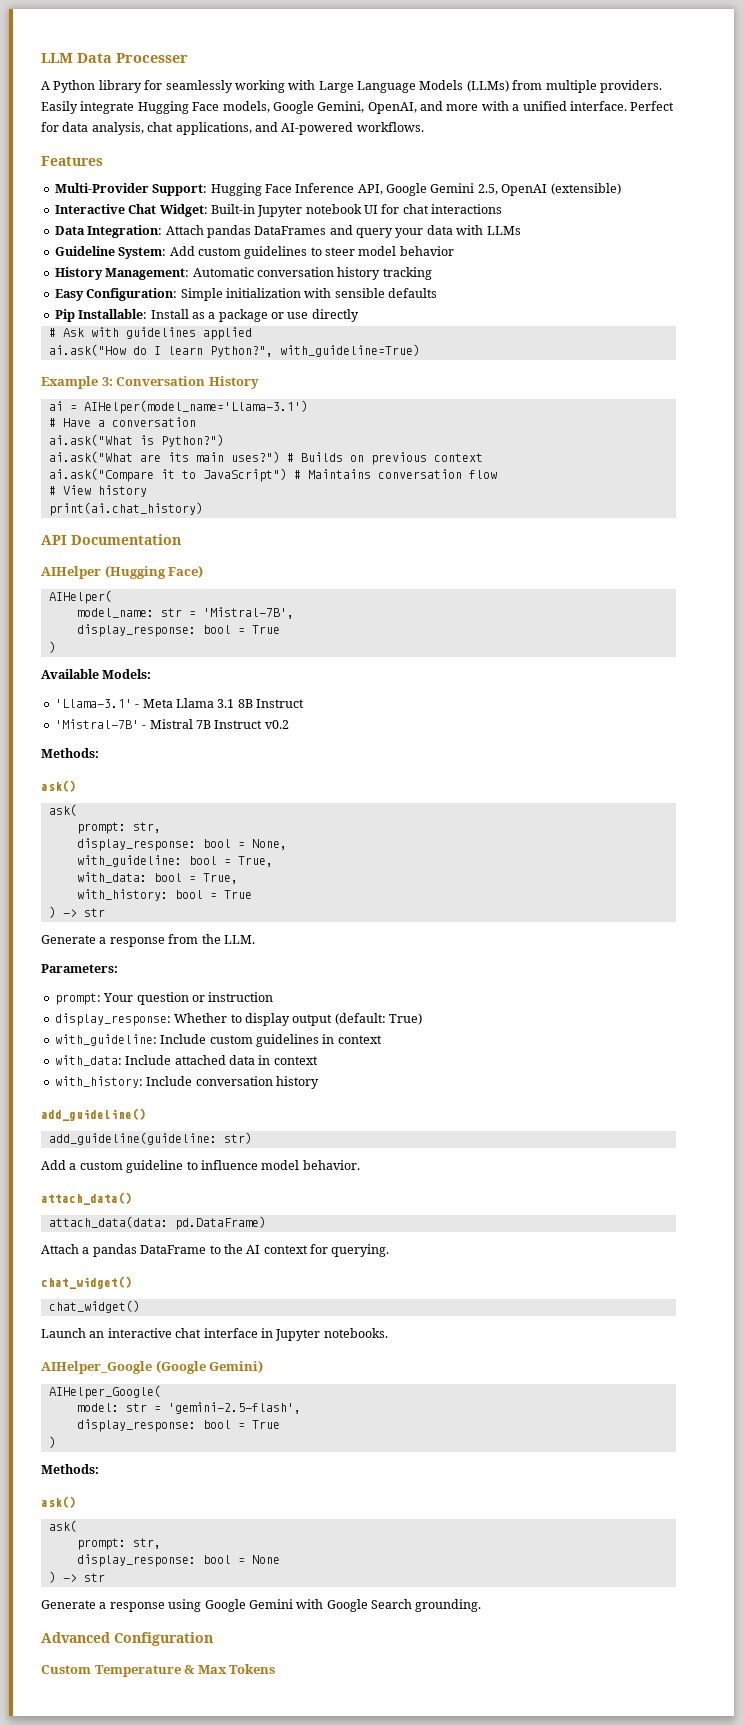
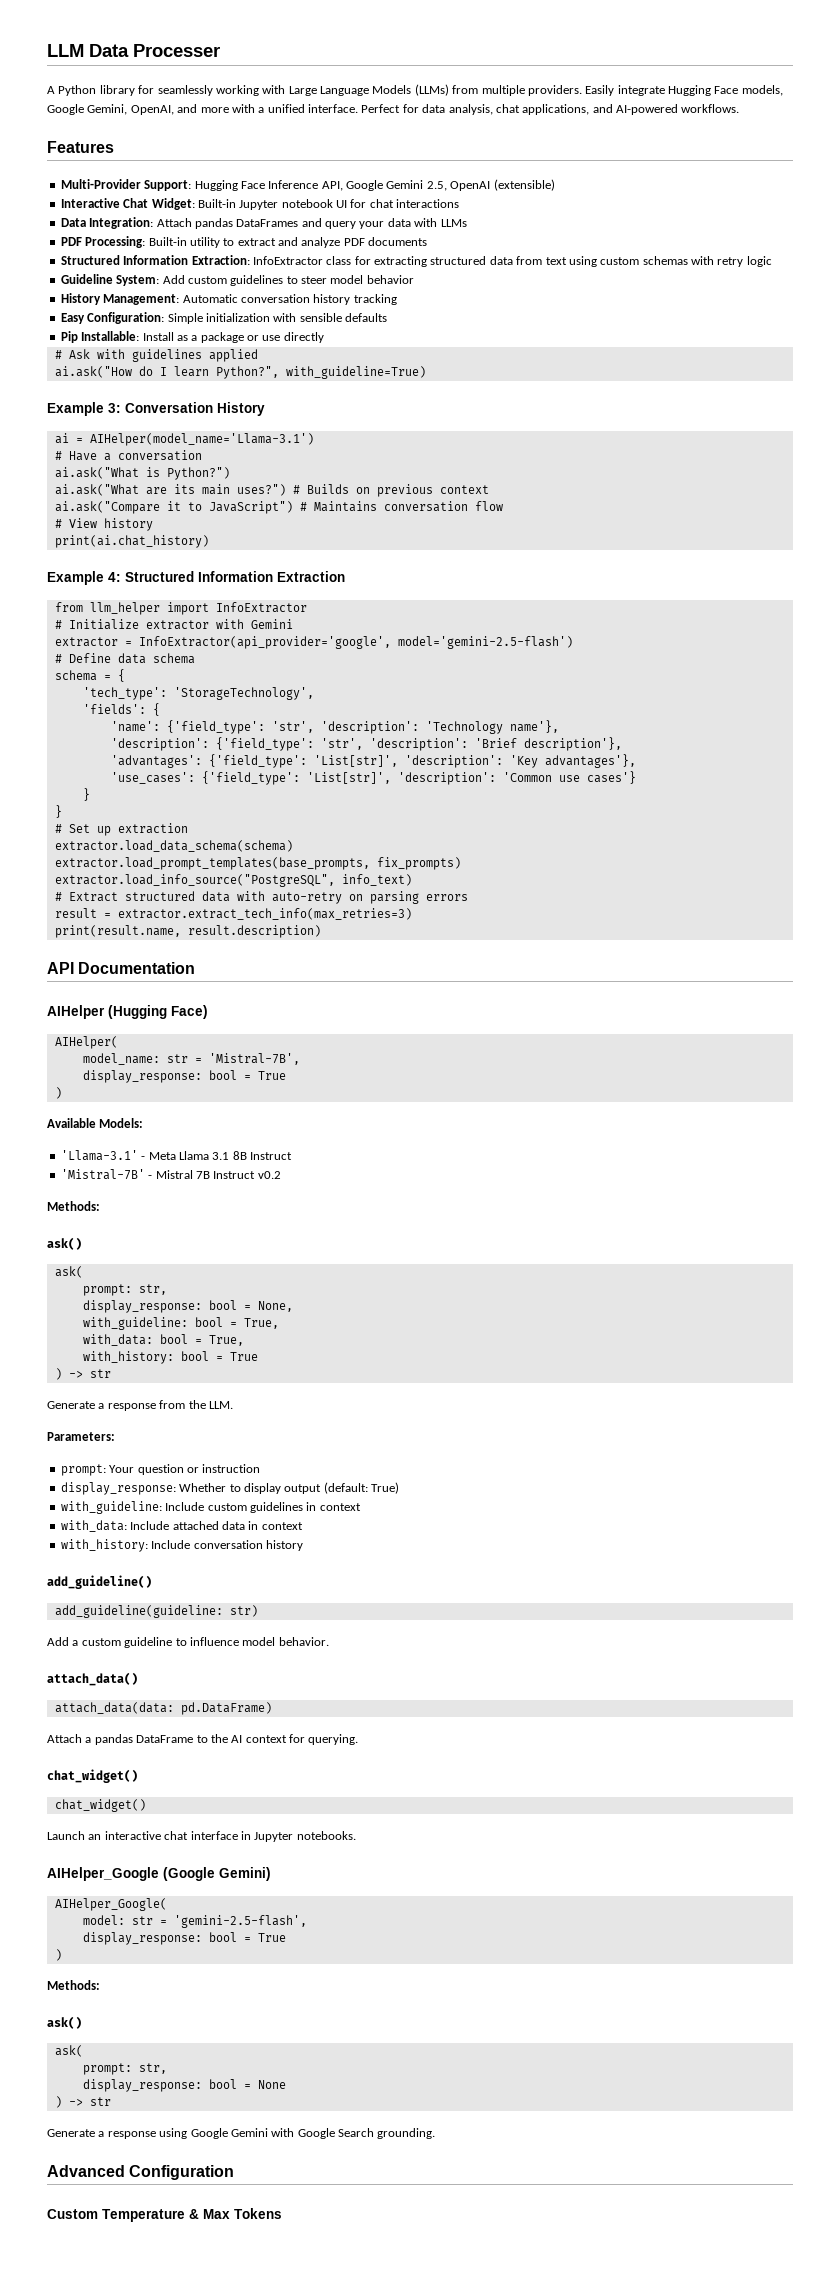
(521, 230) none -> [60,236,428,248] [60,255,772,267] // PDF Processing: Built-in utility to extract and analyze PDF documents // Structured Information Extraction: InfoExtractor class for extracting structured data from text using custom schemas with retry logic
(203, 509) none -> [47,571,345,585] [54,602,307,615] [54,619,293,630] [54,636,573,649] [54,653,195,664] [54,669,125,682] [82,687,314,700] [82,703,160,716] [110,720,559,734] [110,737,622,751] [110,754,636,768] [110,771,636,785] [82,788,90,801] [54,805,62,818] [54,823,188,836] [54,840,293,852] [54,857,461,870] [54,874,412,887] [54,891,468,904] [54,908,412,920] [54,925,321,938] // Example 4: Structured Information Extraction // from llm_helper import InfoExtractor // # Initialize extractor with Gemini // extractor = InfoExtractor(api_provider='google', model='gemini-2.5-flash') // # Define data schema // schema = { // 'tech_type': 'StorageTechnology', // 'fields': { // 'name': {'field_type': 'str', 'description': 'Technology name'}, // 'description': {'field_type': 'str', 'description': 'Brief description'}, // 'advantages': {'field_type': 'List[str]', 'description': 'Key advantages'}, // 'use_cases': {'field_type': 'List[str]', 'description': 'Common use cases'} // } // } // # Set up extraction // extractor.load_data_schema(schema) // extractor.load_prompt_templates(base_prompts, fix_prompts) // extractor.load_info_source("PostgreSQL", info_text) // # Extract structured data with auto-retry on parsing errors // result = extractor.extract_tech_info(max_retries=3) // print(result.name, result.description)

